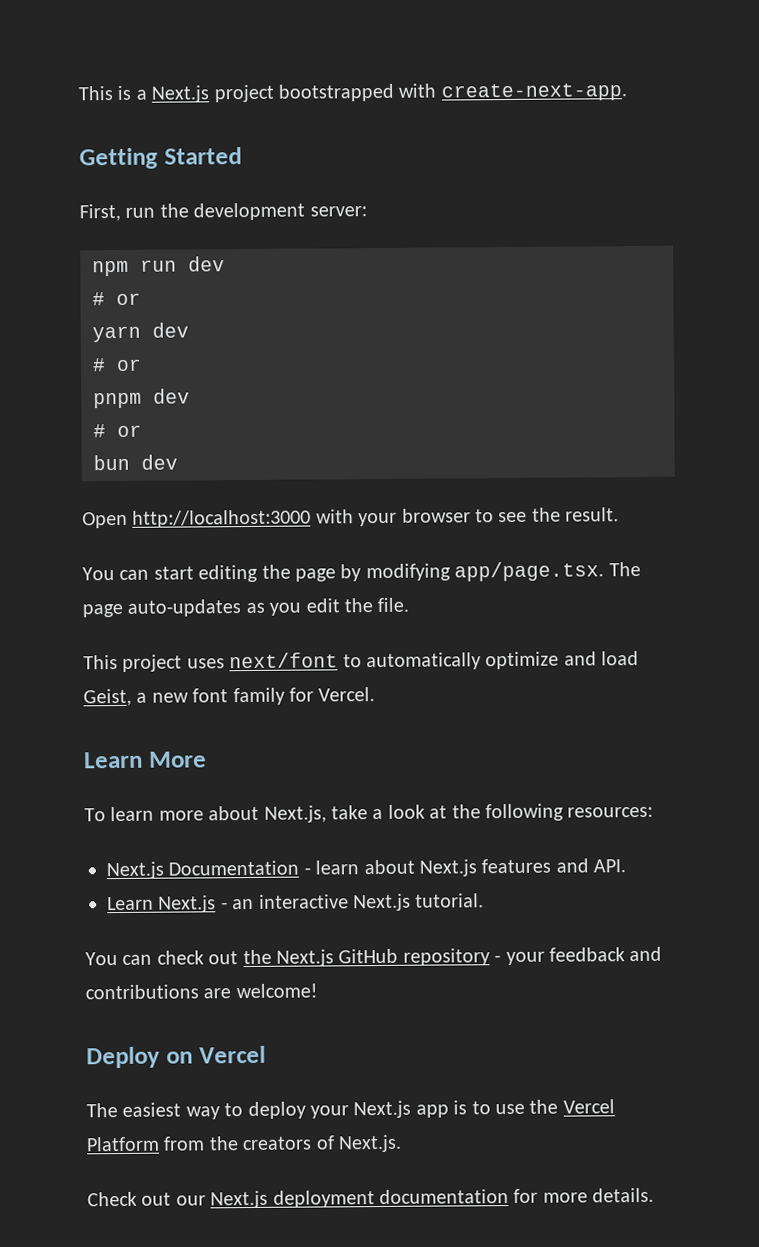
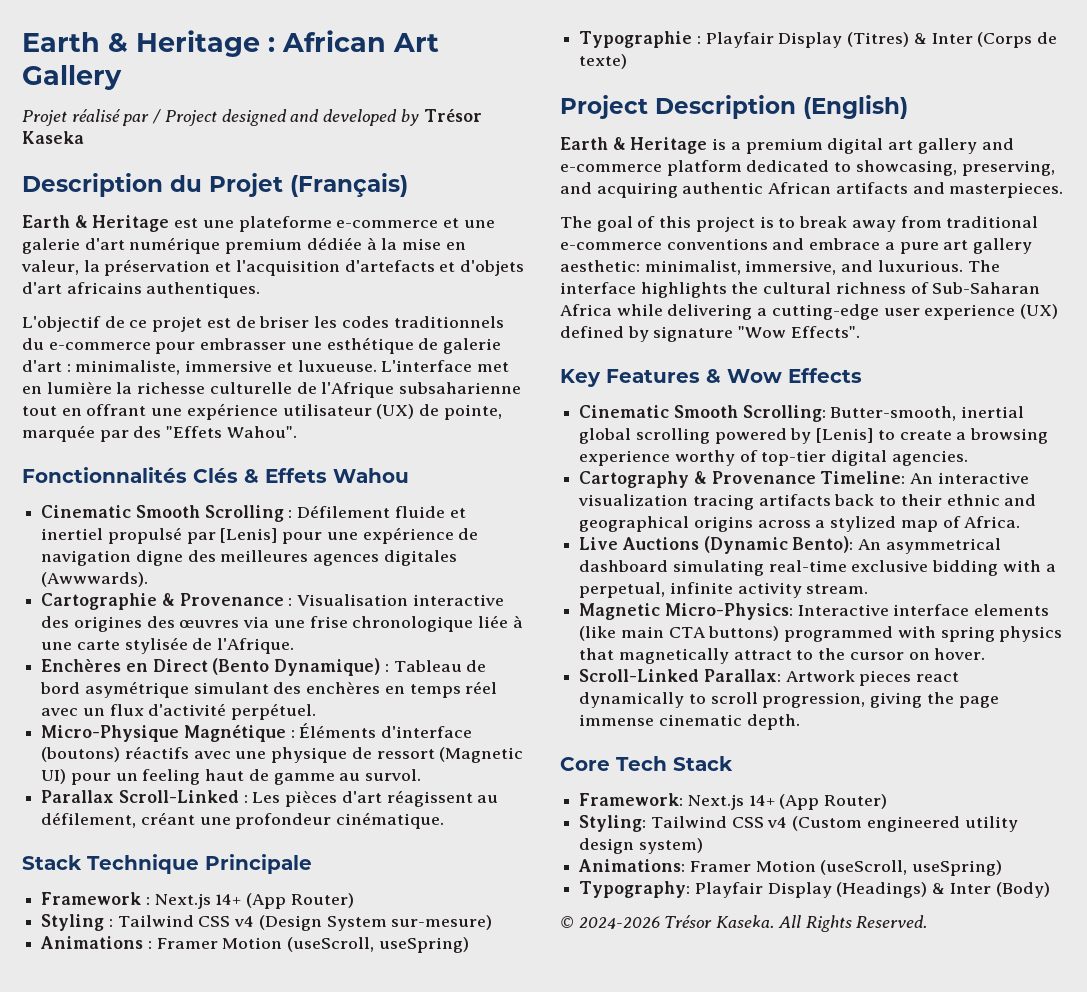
[78,83,627,103] [79,147,242,170] [79,202,367,222] [92,256,225,277] [92,292,141,306] [92,322,189,343] [92,358,142,372] [93,388,190,409] [93,424,142,438] [93,454,178,471] [82,507,620,529] [82,561,641,583] [82,597,410,618] [83,651,640,672] [83,687,376,707] [83,751,207,769] [84,803,654,823] [106,858,627,880] [107,893,485,913] [85,946,663,967] [85,983,318,1000] [86,1045,266,1069] [86,1099,615,1120] [86,1134,402,1153] [87,1187,655,1209] This is a Next.js project bootstrapped with create-next-app. // Getting Started // First, run the development server: // npm run dev // # or // yarn dev // # or // pnpm dev // # or // bun dev // Open http://localhost:3000 with your browser to see the result. // You can start editing the page by modifying app/page.tsx. The page auto-updates as you edit the file. // This project uses next/font to automatically optimize and load Geist, a new font family for Vercel. // Learn More // To learn more about Next.js, take a look at the following resources: // Next.js Documentation - learn about Next.js features and API. // Learn Next.js - an interactive Next.js tutorial. // You can check out the Next.js GitHub repository - your feedback and contributions are welcome! // Deploy on Vercel // The easiest way to deploy your Next.js app is to use the Vercel Platform from the creators of Next.js. // Check out our Next.js deployment documentation for more details. -> [22,30,439,57] [22,65,122,90] [22,108,482,126] [22,131,84,144] [22,173,408,197] [22,215,495,232] [22,237,466,254] [21,259,525,276] [22,282,261,298] [22,316,504,332] [22,337,502,354] [22,360,510,375] [22,382,522,398] [22,403,502,420] [22,425,297,442] [22,467,409,483] [41,505,466,522] [41,527,479,544] [41,550,457,566] [41,572,149,587] [41,593,504,610] [41,615,523,632] [41,637,295,654] [41,658,487,676] [40,681,498,698] [41,703,317,720] [41,723,473,742] [41,746,524,763] [41,769,422,785] [41,790,499,807] [41,812,445,829] [22,854,312,874] [41,892,354,909] [41,914,493,931] [40,936,469,953] [579,31,1058,48] [579,54,628,69] [560,95,908,119] [560,137,1014,154] [560,160,1055,176] [560,182,1064,198] [560,216,1039,232] [560,238,1033,254] [560,260,1000,275] [560,282,1041,298] [560,304,1059,320] [560,326,860,342] [560,368,862,387] [579,405,1025,422] [579,428,1049,444] [579,450,968,466] [579,471,1029,488] [578,494,1037,510] [579,516,1021,532] [579,536,1001,554] [579,560,1056,576] [579,582,869,598] [579,603,1050,620] [579,626,1063,642] [579,648,986,664] [579,669,960,686] [579,692,999,708] [579,714,800,730] [560,756,733,771] [579,793,888,810] [579,815,1018,832] [579,838,703,854] [578,859,1003,876] [579,881,1050,898] [560,915,928,932] Earth & Heritage : African Art Gallery // Projet réalisé par / Project designed and developed by Trésor Kaseka // Description du Projet (Français) // Earth & Heritage est une plateforme e-commerce et une galerie d'art numérique premium dédiée à la mise en valeur, la préservation et l'acquisition d'artefacts et d'objets d'art africains authentiques. // L'objectif de ce projet est de briser les codes traditionnels du e-commerce pour embrasser une esthétique de galerie d'art : minimaliste, immersive et luxueuse. L'interface met en lumière la richesse culturelle de l'Afrique subsaharienne tout en offrant une expérience utilisateur (UX) de pointe, marquée par des "Effets Wahou". // Fonctionnalités Clés & Effets Wahou // Cinematic Smooth Scrolling : Défilement fluide et inertiel propulsé par [Lenis] pour une expérience de navigation digne des meilleures agences digitales (Awwwards). // Cartographie & Provenance : Visualisation interactive des origines des œuvres via une frise chronologique liée à une carte stylisée de l'Afrique. // Enchères en Direct (Bento Dynamique) : Tableau de bord asymétrique simulant des enchères en temps réel avec un flux d'activité perpétuel. // Micro-Physique Magnétique : Éléments d'interface (boutons) réactifs avec une physique de ressort (Magnetic UI) pour un feeling haut de gamme au survol. // Parallax Scroll-Linked : Les pièces d'art réagissent au défilement, créant une profondeur cinématique. // Stack Technique Principale // Framework : Next.js 14+ (App Router) // Styling : Tailwind CSS v4 (Design System sur-mesure) // Animations : Framer Motion (useScroll, useSpring) // Typographie : Playfair Display (Titres) & Inter (Corps de texte) // Project Description (English) // Earth & Heritage is a premium digital art gallery and e-commerce platform dedicated to showcasing, preserving, and acquiring authentic African artifacts and masterpieces. // The goal of this project is to break away from traditional e-commerce conventions and embrace a pure art gallery aesthetic: minimalist, immersive, and luxurious. The interface highlights the cultural richness of Sub-Saharan Africa while delivering a cutting-edge user experience (UX) defined by signature "Wow Effects". // Key Features & Wow Effects // Cinematic Smooth Scrolling: Butter-smooth, inertial global scrolling powered by [Lenis] to create a browsing experience worthy of top-tier digital agencies. // Cartography & Provenance Timeline: An interactive visualization tracing artifacts back to their ethnic and geographical origins across a stylized map of Africa. // Live Auctions (Dynamic Bento): An asymmetrical dashboard simulating real-time exclusive bidding with a perpetual, infinite activity stream. // Magnetic Micro-Physics: Interactive interface elements (like main CTA buttons) programmed with spring physics that magnetically attract to the cursor on hover. // Scroll-Linked Parallax: Artwork pieces react dynamically to scroll progression, giving the page immense cinematic depth. // Core Tech Stack // Framework: Next.js 14+ (App Router) // Styling: Tailwind CSS v4 (Custom engineered utility design system) // Animations: Framer Motion (useScroll, useSpring) // Typography: Playfair Display (Headings) & Inter (Body) // © 2024-2026 Trésor Kaseka. All Rights Reserved.

